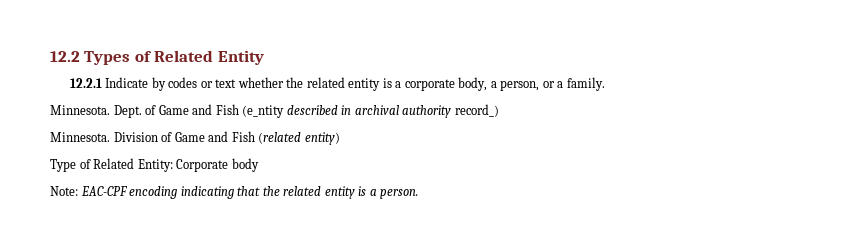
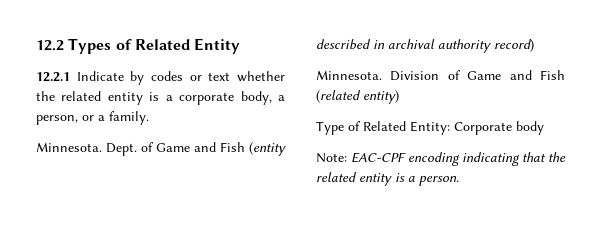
[242,105,285,118] (e_ntity -> [249,142,286,156] (entity
[454,104,499,117] record_) -> [494,39,534,52] record)

